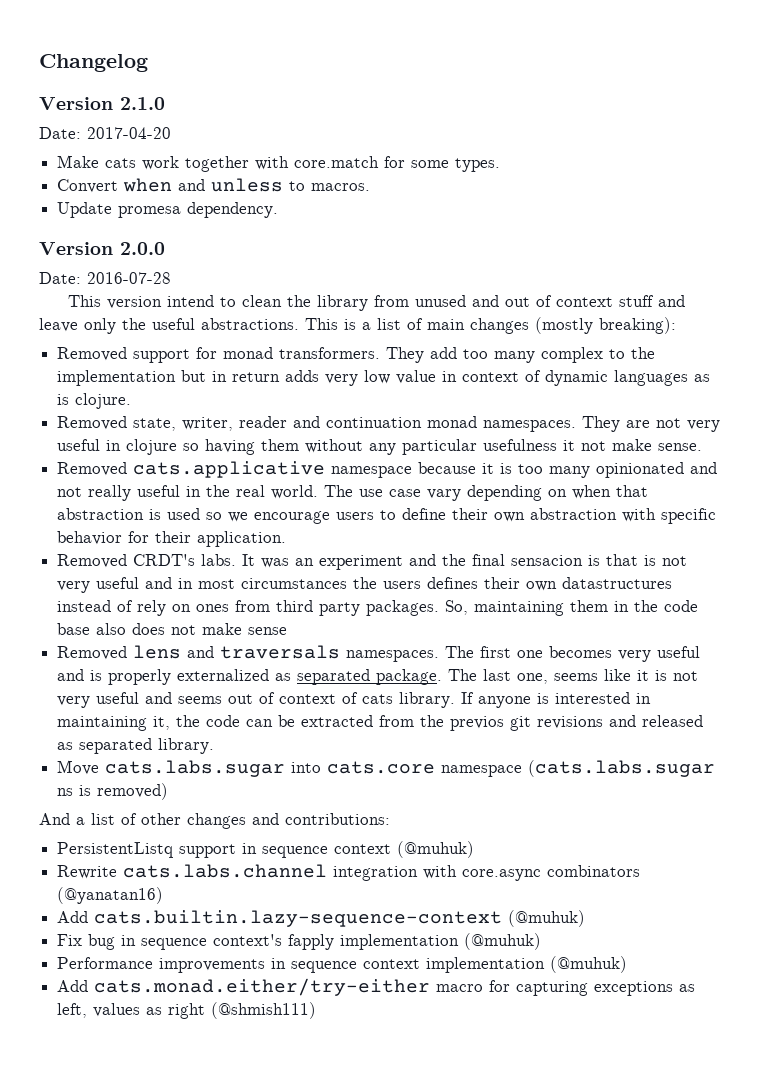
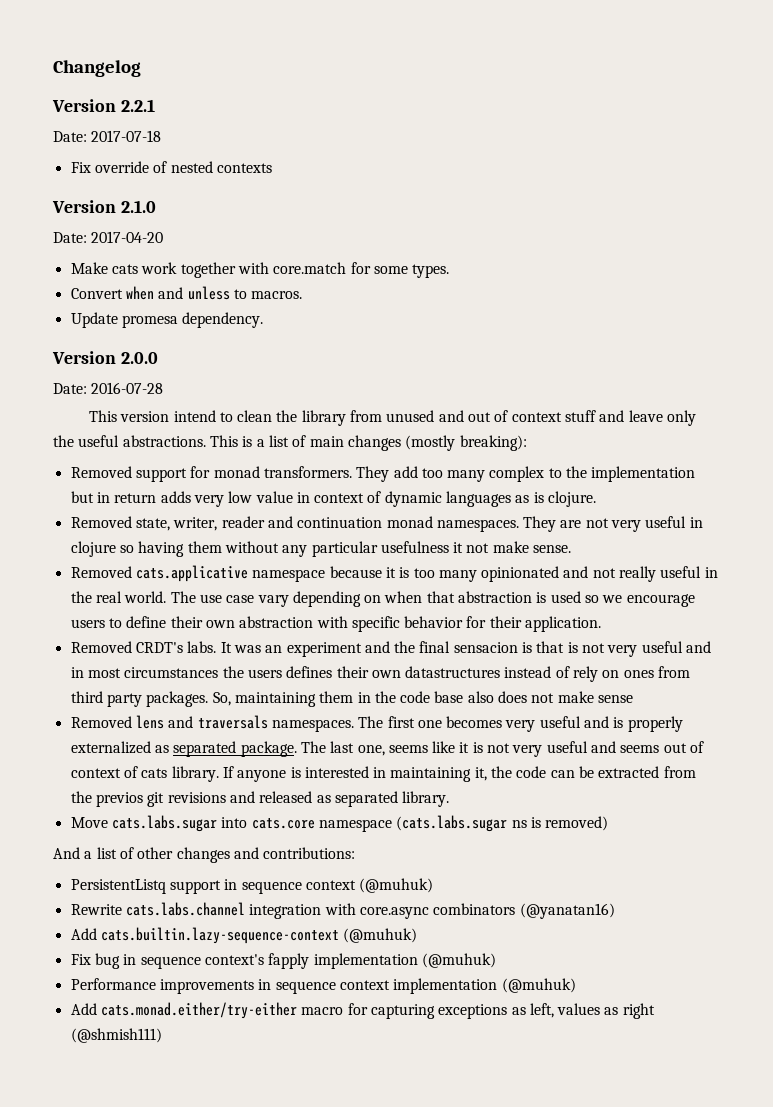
(148, 63) none -> [52,99,155,112] [53,130,162,142] [70,161,272,173] // Version 2.2.1 // Date: 2017-07-18 // Fix override of nested contexts

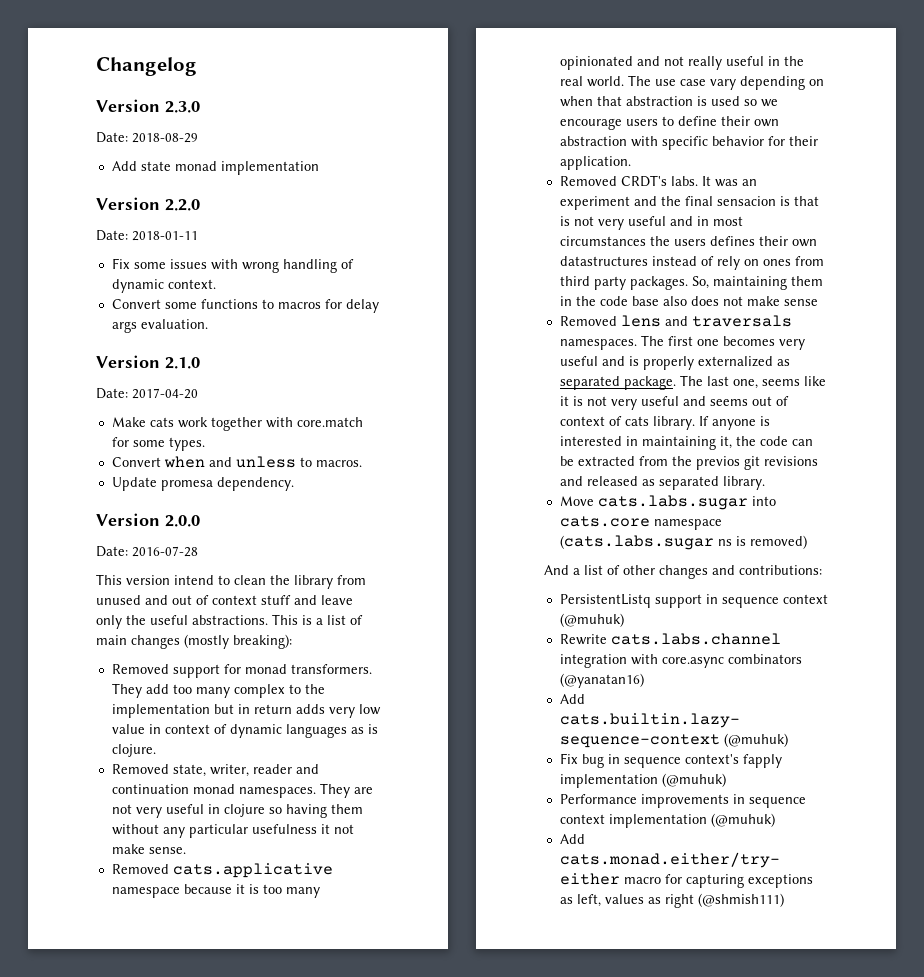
[120,99,155,112] [53,130,162,142] [70,161,272,173] 2.2.1 // Date: 2017-07-18 // Fix override of nested contexts -> [165,101,200,113] [96,132,198,143] [111,161,319,175] [96,197,200,211] [96,230,198,241] [111,258,354,273] [111,279,216,293] [111,299,379,313] [111,319,208,333] 2.3.0 // Date: 2018-08-29 // Add state monad implementation // Version 2.2.0 // Date: 2018-01-11 // Fix some issues with wrong handling of dynamic context. // Convert some functions to macros for delay args evaluation.

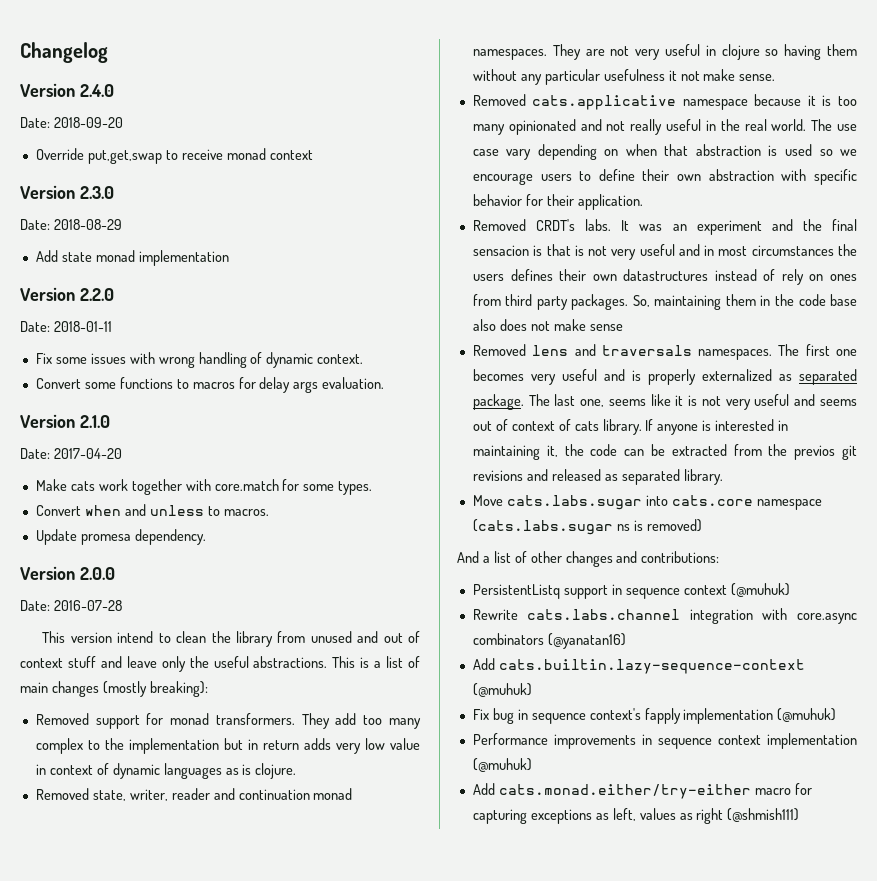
(197, 66) none -> [20,83,114,97] [20,117,123,128] [35,148,313,164] // Version 2.4.0 // Date: 2018-09-20 // Override put,get,swap to receive monad context

